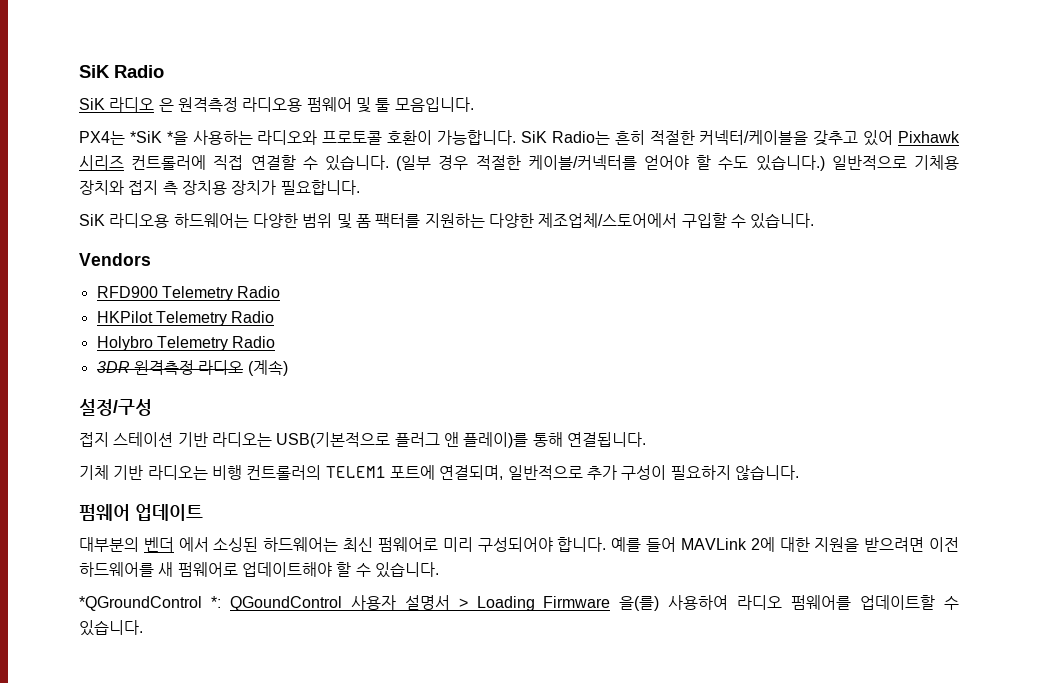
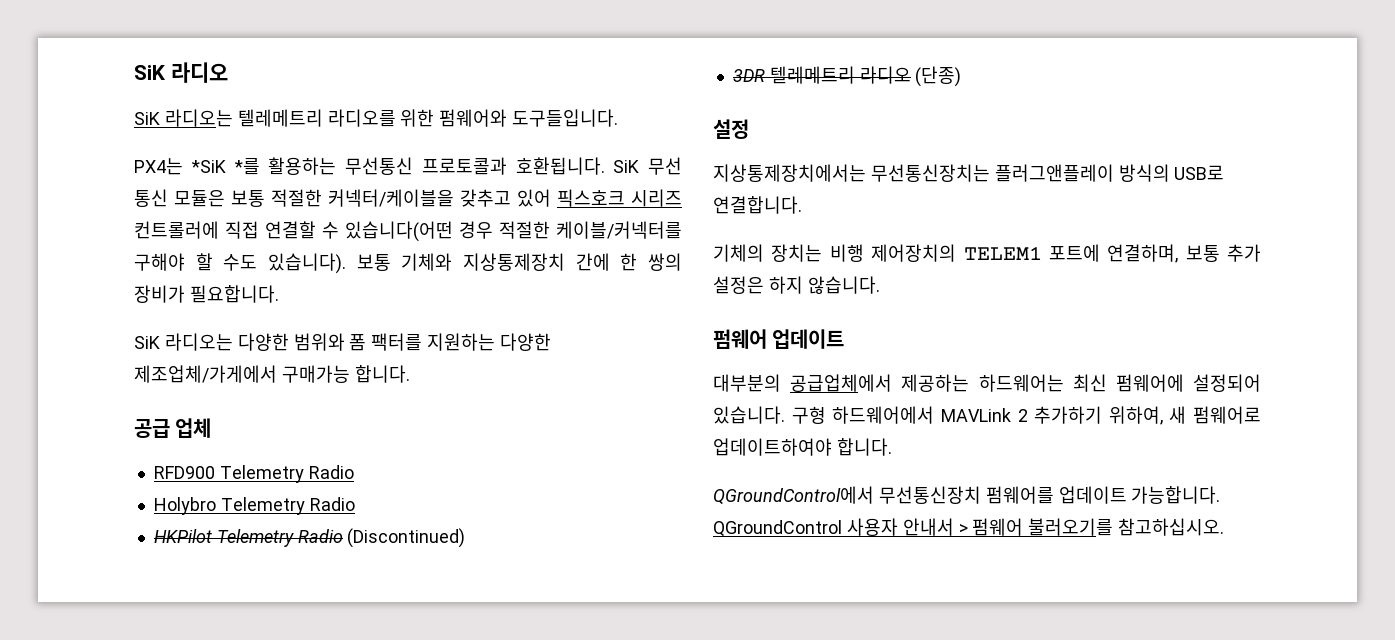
[79,65,164,78] [79,97,474,113] [79,130,645,145] SiK Radio // SiK 라디오 은 원격측정 라디오용 펌웨어 및 툴 모음입니다. // PX4는 *SiK *을 사용하는 라디오와 프로토콜 호환이 가능합니다. SiK Radio는 흔히 -> [134,62,228,83] [134,109,619,127] [134,157,682,175] [134,189,265,207] SiK 라디오 // SiK 라디오는 텔레메트리 라디오를 위한 펌웨어와 도구들입니다. // PX4는 *SiK *를 활용하는 무선통신 프로토콜과 호환됩니다. SiK 무선 통신 모듈은 보통
[898,131,961,143] Pixhawk -> [557,189,625,207] 픽스호크
[325,155,432,171] 있습니다. (일부 -> [345,221,453,242] 있습니다(어떤
[644,155,689,170] 얻어야 -> [134,253,185,271] 구해야
[755,155,960,171] [79,180,360,195] [79,213,815,229] [79,253,151,266] 있습니다.) 일반적으로 기체용 장치와 접지 측 장치용 장치가 필요합니다. // SiK 라디오용 하드웨어는 다양한 범위 및 폼 팩터를 지원하는 다양한 제조업체/스토어에서 구입할 수 있습니다. // Vendors -> [268,253,682,274] [134,285,279,303] [134,333,552,351] [134,365,410,383] [134,418,212,438] 있습니다). 보통 기체와 지상통제장치 간에 한 쌍의 장비가 필요합니다. // SiK 라디오는 다양한 범위와 폼 팩터를 지원하는 다양한 제조업체/가게에서 구매가능 합니다. // 공급 업체
[96,311,275,326] // HKPilot Telemetry Radio -> (354, 472) none
[96,360,288,376] [79,399,152,416] [79,432,646,448] [79,465,799,480] [79,504,203,521] [79,537,960,552] [79,562,439,578] [79,595,959,611] [79,620,143,636] 3DR 원격측정 라디오 (계속) // 설정/구성 // 접지 스테이션 기반 라디오는 USB(기본적으로 플러그 앤 플레이)를 통해 연결됩니다. // 기체 기반 라디오는 비행 컨트롤러의 TELEM1 포트에 연결되며, 일반적으로 추가 구성이 필요하지 않습니다. // 펌웨어 업데이트 // 대부분의 벤더 에서 소싱된 하드웨어는 최신 펌웨어로 미리 구성되어야 합니다. 예를 들어 MAVLink 2에 대한 지원을 받으려면 이전 하드웨어를 새 펌웨어로 업데이트해야 할 수 있습니다. // *QGroundControl *: QGoundControl 사용자 설명서 > Loading Firmware 을(를) 사용하여 라디오 펌웨어를 업데이트할 수 있습니다. -> [153,528,466,548] [732,66,962,87] [713,119,749,139] [713,164,1225,182] [713,196,802,214] [713,244,1261,263] [713,276,880,294] [713,329,845,349] [713,374,1261,392] [713,406,1261,425] [713,438,892,456] [713,486,1221,505] [713,518,1225,537] HKPilot Telemetry Radio (Discontinued) // 3DR 텔레메트리 라디오 (단종) // 설정 // 지상통제장치에서는 무선통신장치는 플러그앤플레이 방식의 USB로 연결합니다. // 기체의 장치는 비행 제어장치의 TELEM1 포트에 연결하며, 보통 추가 설정은 하지 않습니다. // 펌웨어 업데이트 // 대부분의 공급업체에서 제공하는 하드웨어는 최신 펌웨어에 설정되어 있습니다. 구형 하드웨어에서 MAVLink 2 추가하기 위하여, 새 펌웨어로 업데이트하여야 합니다. // QGroundControl에서 무선통신장치 펌웨어를 업데이트 가능합니다. QGroundControl 사용자 안내서 > 펌웨어 불러오기를 참고하십시오.

